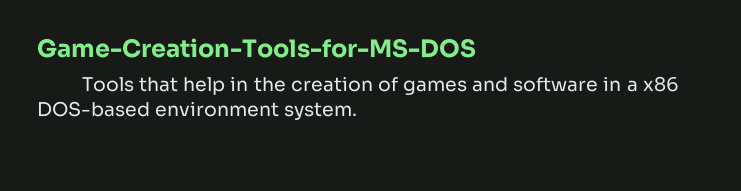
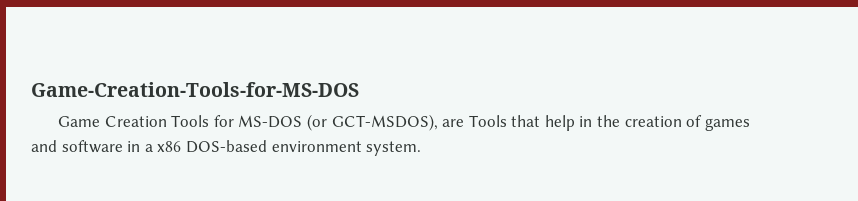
(476, 48) none -> [57,114,465,131] Game Creation Tools for MS-DOS (or GCT-MSDOS), are

